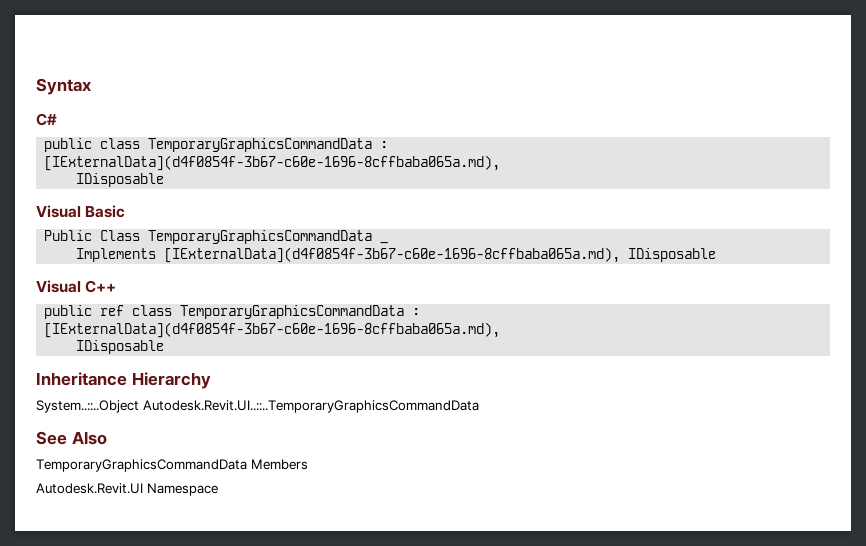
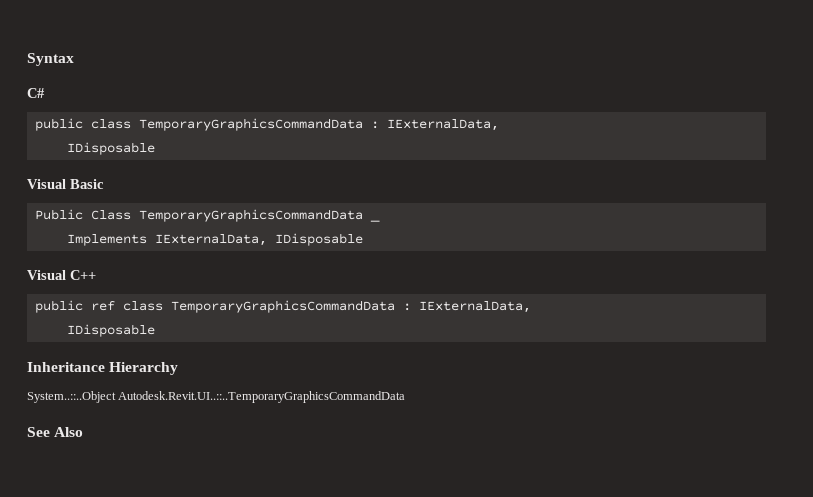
[44,155,501,171] [IExternalData](d4f0854f-3b67-c60e-1696-8cffbaba065a.md), -> [386,119,499,131] IExternalData,
[164,247,621,263] [IExternalData](d4f0854f-3b67-c60e-1696-8cffbaba065a.md), -> [154,234,267,246] IExternalData,
[44,322,501,338] [IExternalData](d4f0854f-3b67-c60e-1696-8cffbaba065a.md), -> [418,301,531,313] IExternalData,
[36,459,308,472] [36,483,218,496] // TemporaryGraphicsCommandData Members // Autodesk.Revit.UI Namespace -> (84, 432) none

